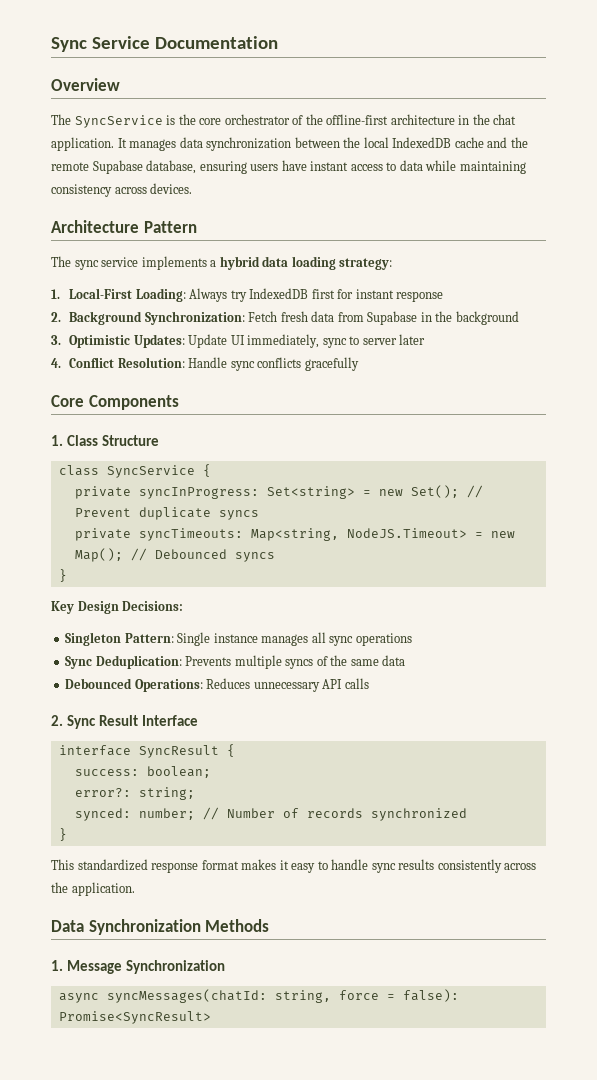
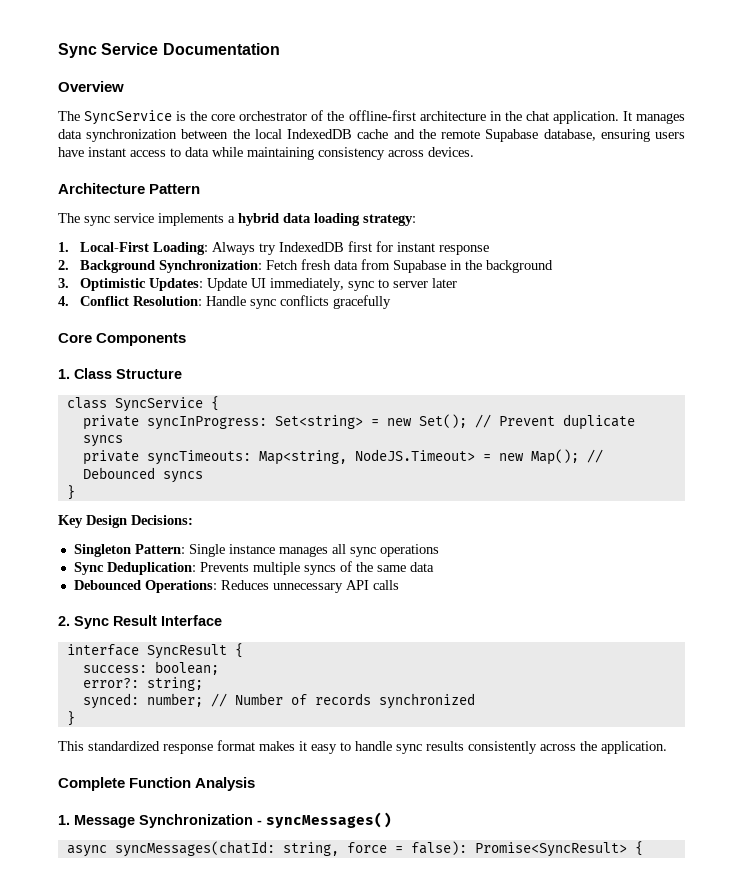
[51,919,270,935] Data Synchronization Methods -> [58,777,256,791] Complete Function Analysis
(226, 967) none -> [257,812,392,828] - syncMessages()
(211, 1017) none -> [634,841,643,856] {

